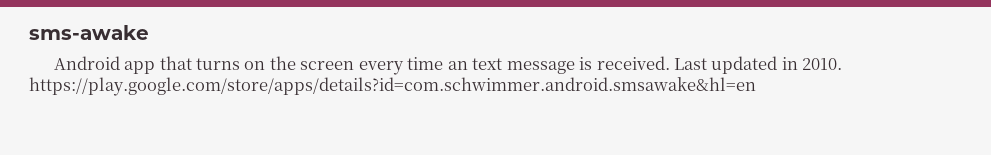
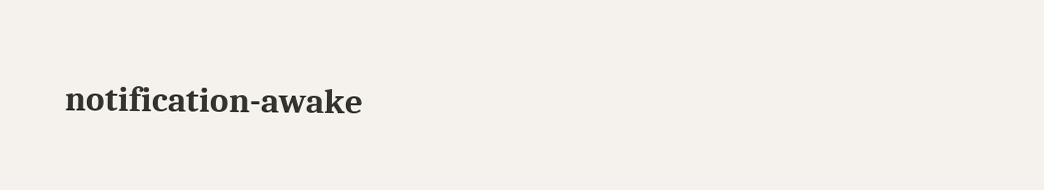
[29,25,149,40] [53,56,843,75] [29,77,756,96] sms-awake // Android app that turns on the screen every time an text message is received. Last updated in 2010. https://play.google.com/store/apps/details?id=com.schwimmer.android.smsawake&hl=en -> [64,85,364,114] notification-awake

